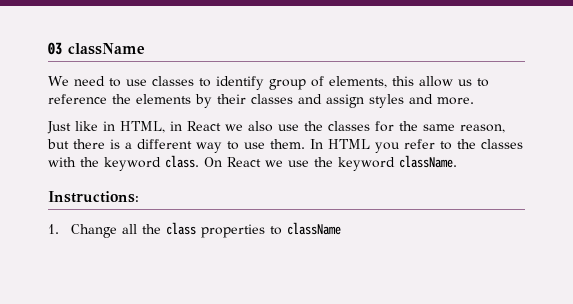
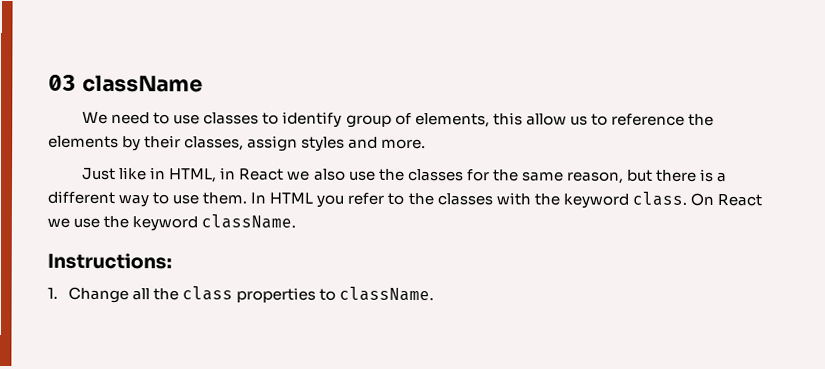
[251,94,322,104] classes and -> [184,136,245,151] classes,
[287,222,342,235] className -> [338,286,434,302] className.

